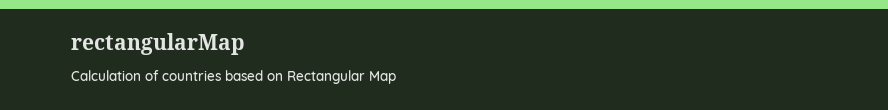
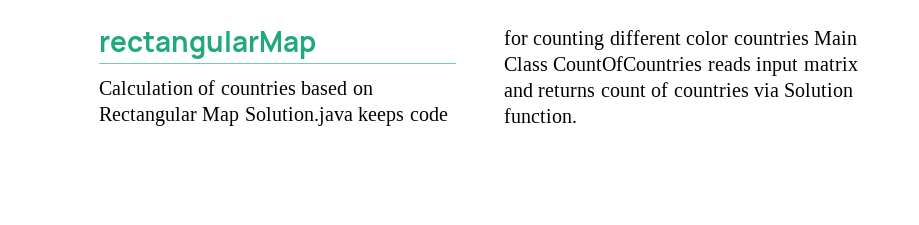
(396, 77) none -> [244,107,448,126] [504,30,857,50] [504,56,858,76] [504,82,854,97] [504,108,577,123] Solution.java keeps code for counting different color countries Main Class CountOfCountries reads input matrix and returns count of countries via Solution function.

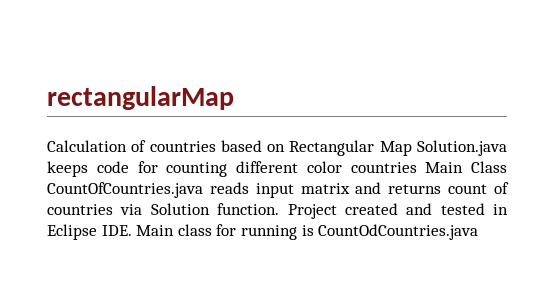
[553,56,703,71] CountOfCountries -> [47,182,203,198] CountOfCountries.java
(577, 115) none -> [287,203,508,219] [47,224,479,240] Project created and tested in Eclipse IDE. Main class for running is CountOdCountries.java

